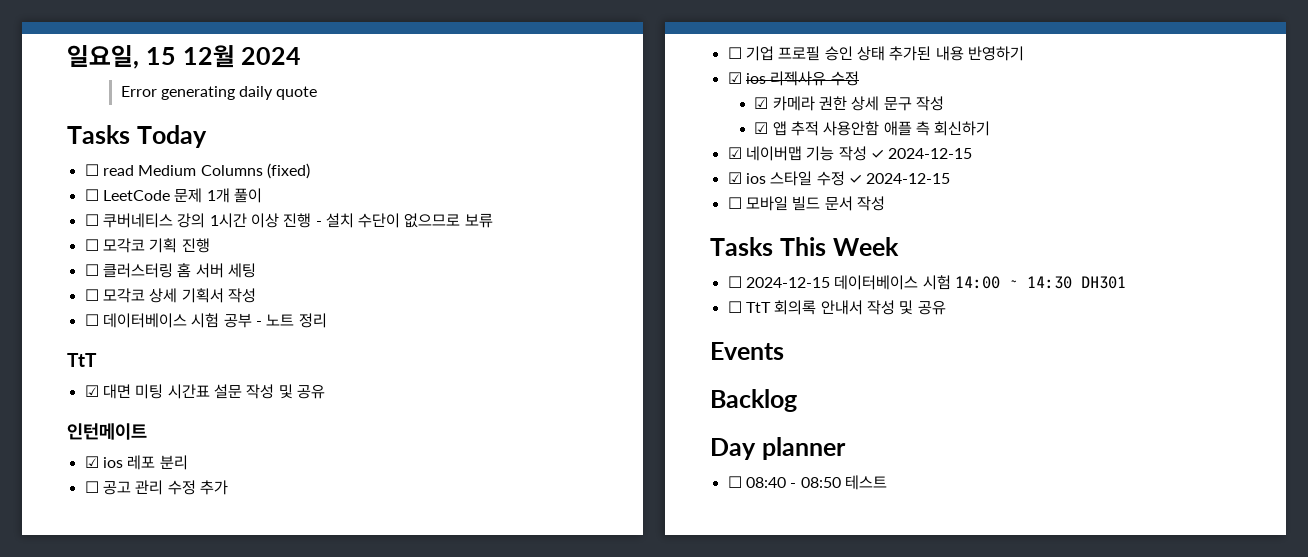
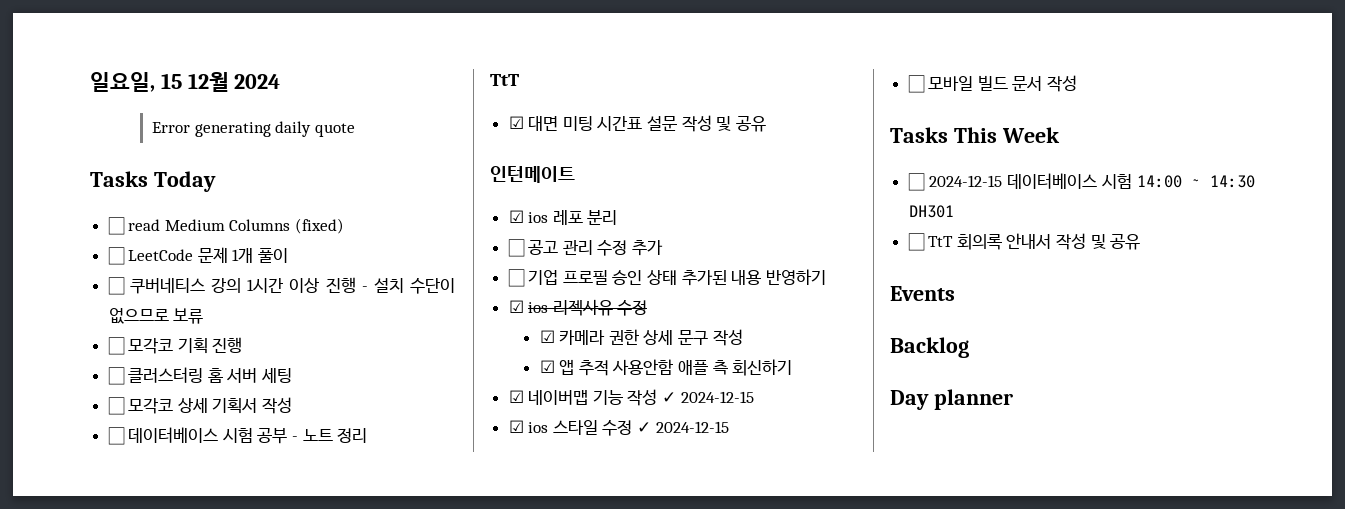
[727,475,887,490] // ☐ 08:40 - 08:50 테스트 -> (1013, 399) none

